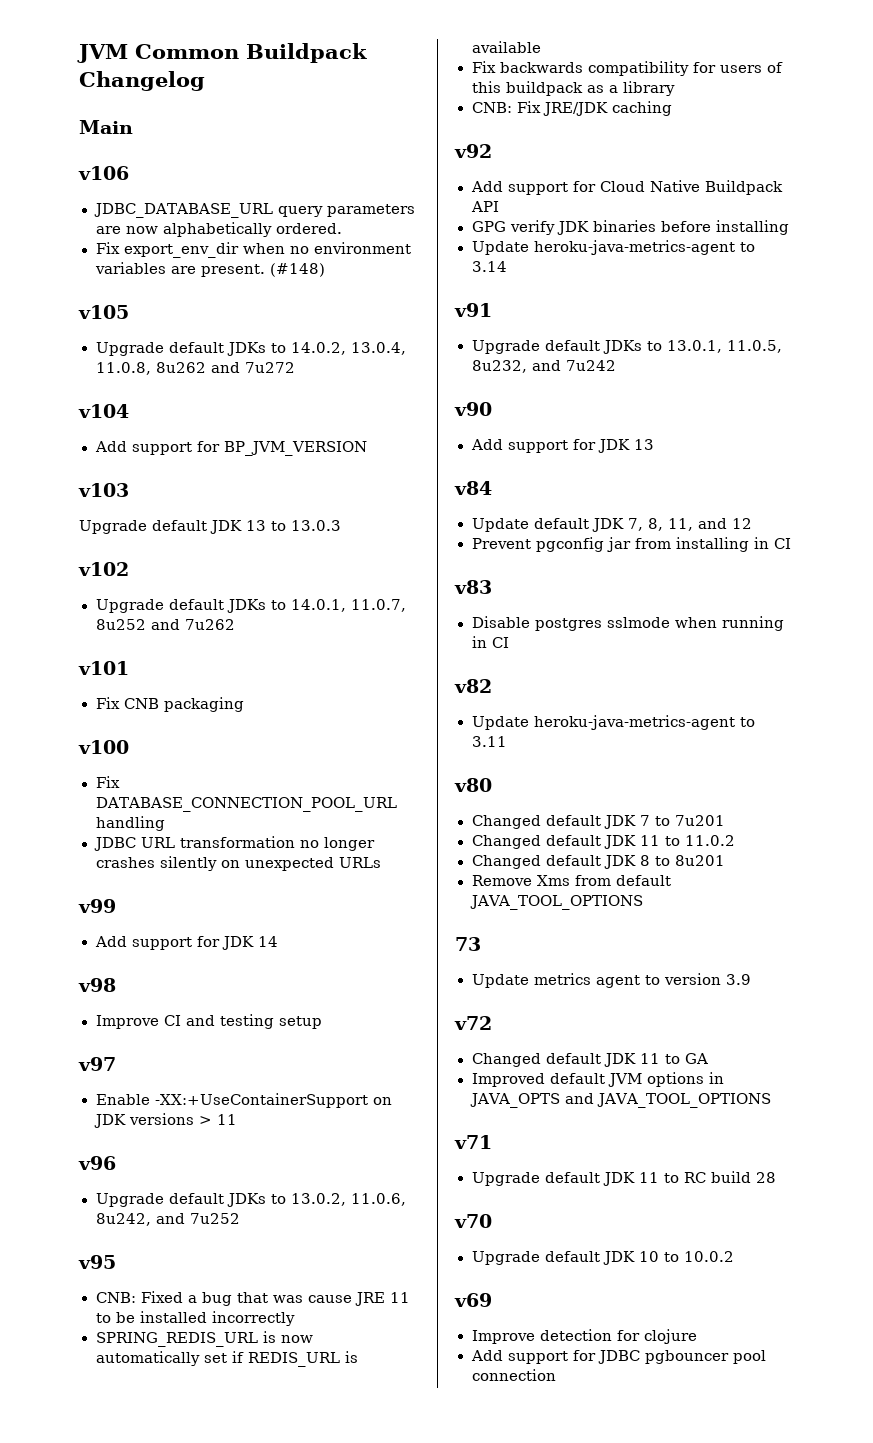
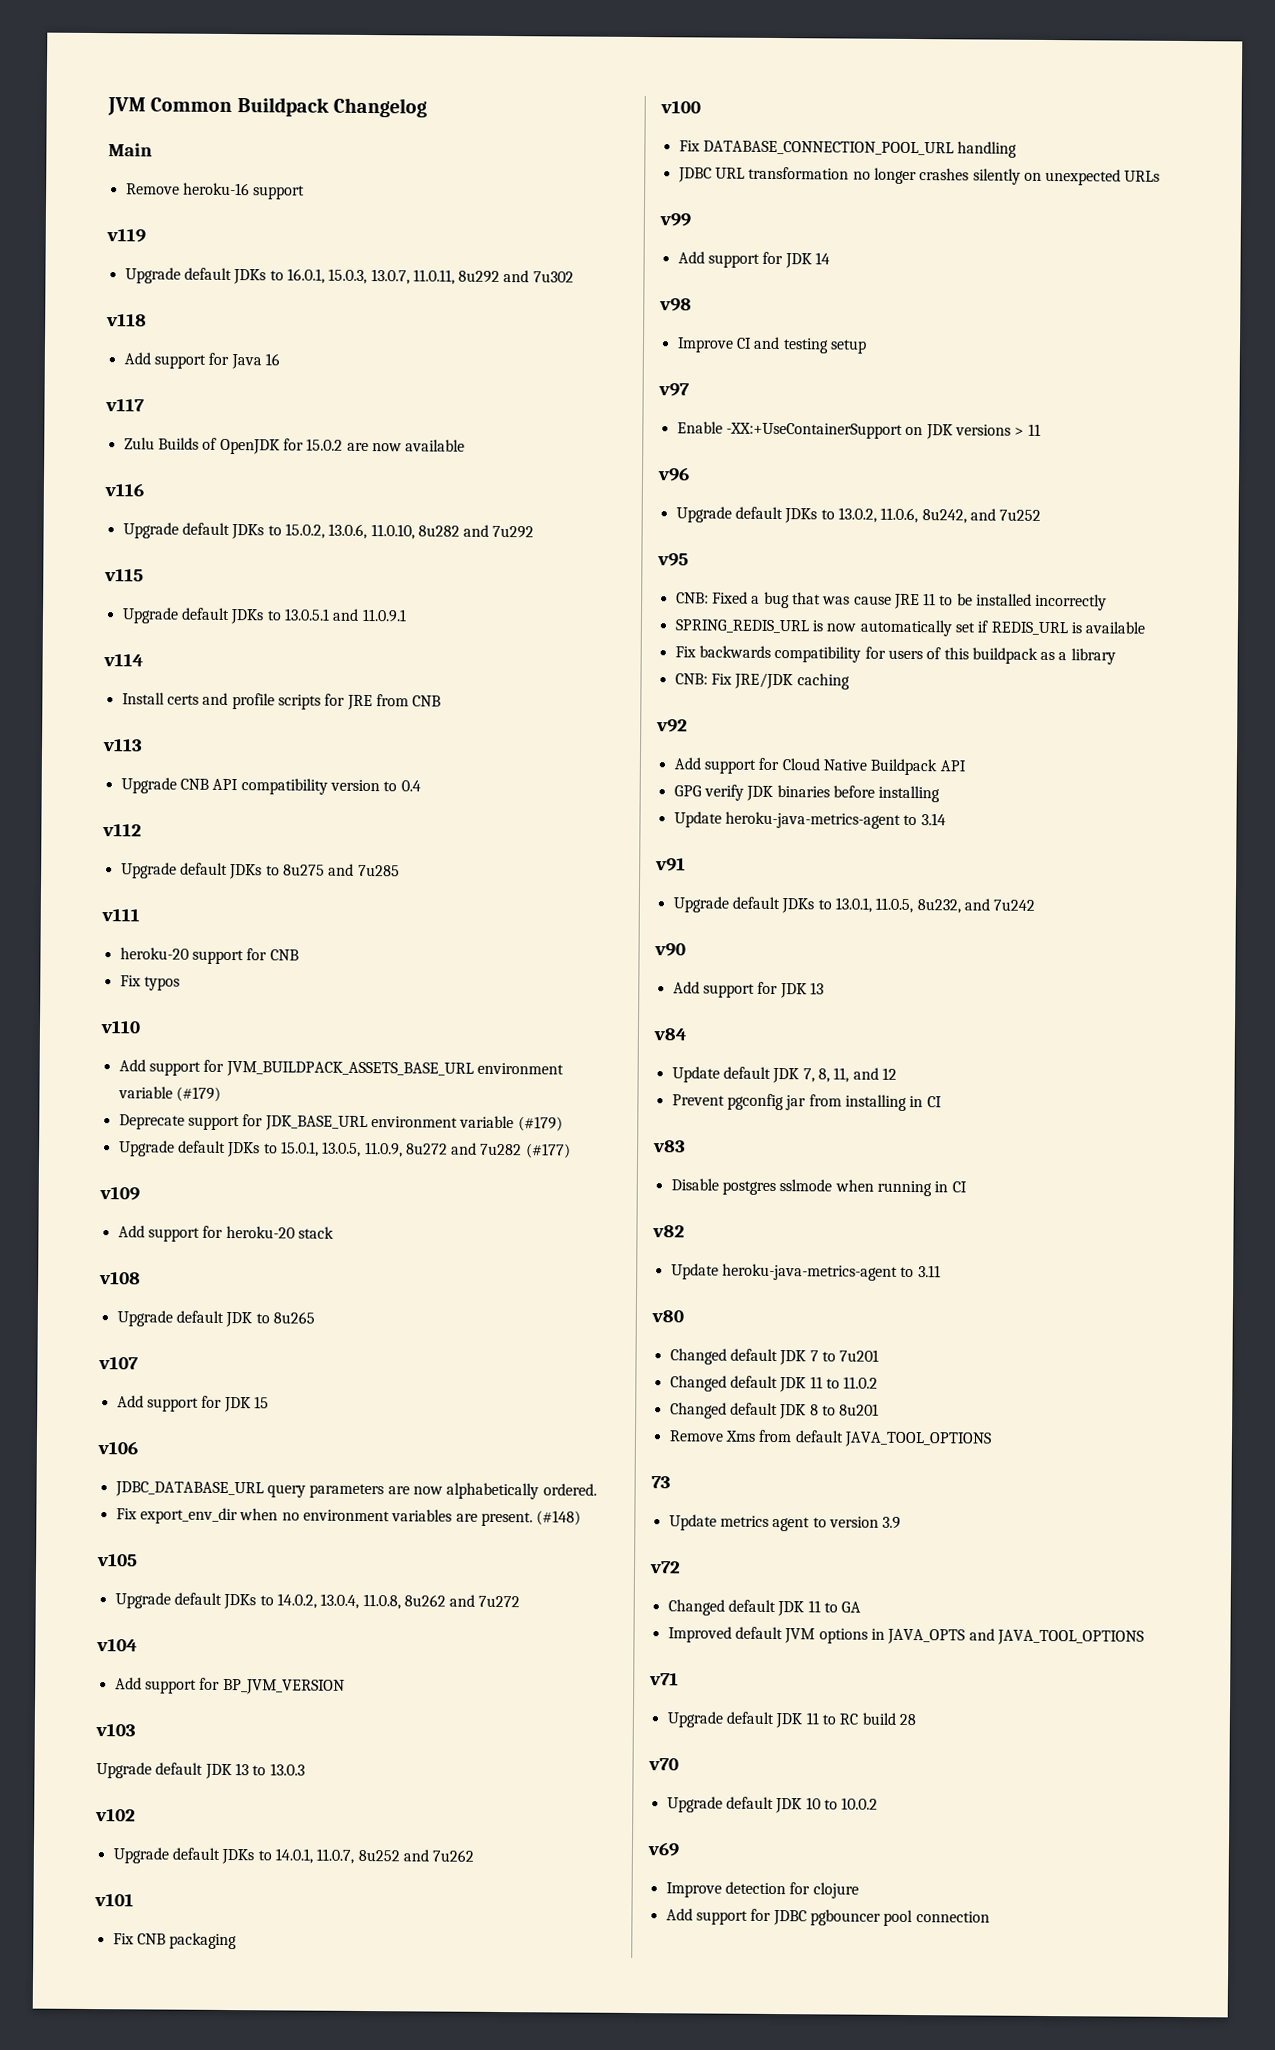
(133, 127) none -> [125,182,306,200] [106,228,146,243] [124,267,574,285] [106,313,147,327] [123,352,280,370] [105,398,145,412] [123,437,466,455] [104,483,144,497] [122,522,535,540] [104,568,144,582] [121,607,407,625] [103,653,144,667] [121,692,442,711] [102,738,143,752] [120,777,421,795] [102,823,142,837] [120,862,400,880] [101,908,140,922] [119,947,299,965] [119,975,180,991] [100,1020,141,1034] [118,1059,564,1078] [117,1086,221,1102] [118,1114,563,1132] [118,1140,571,1159] [99,1186,140,1201] [117,1225,334,1242] [99,1271,141,1285] [116,1310,315,1328] [98,1356,139,1370] [116,1395,269,1413] // Remove heroku-16 support // v119 // Upgrade default JDKs to 16.0.1, 15.0.3, 13.0.7, 11.0.11, 8u292 and 7u302 // v118 // Add support for Java 16 // v117 // Zulu Builds of OpenJDK for 15.0.2 are now available // v116 // Upgrade default JDKs to 15.0.2, 13.0.6, 11.0.10, 8u282 and 7u292 // v115 // Upgrade default JDKs to 13.0.5.1 and 11.0.9.1 // v114 // Install certs and profile scripts for JRE from CNB // v113 // Upgrade CNB API compatibility version to 0.4 // v112 // Upgrade default JDKs to 8u275 and 7u285 // v111 // heroku-20 support for CNB // Fix typos // v110 // Add support for JVM_BUILDPACK_ASSETS_BASE_URL environment variable (#179) // Deprecate support for JDK_BASE_URL environment variable (#179) // Upgrade default JDKs to 15.0.1, 13.0.5, 11.0.9, 8u272 and 7u282 (#177) // v109 // Add support for heroku-20 stack // v108 // Upgrade default JDK to 8u265 // v107 // Add support for JDK 15

